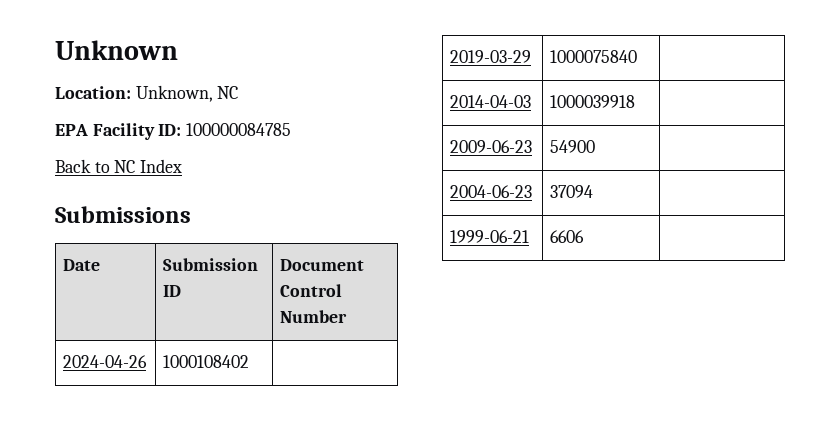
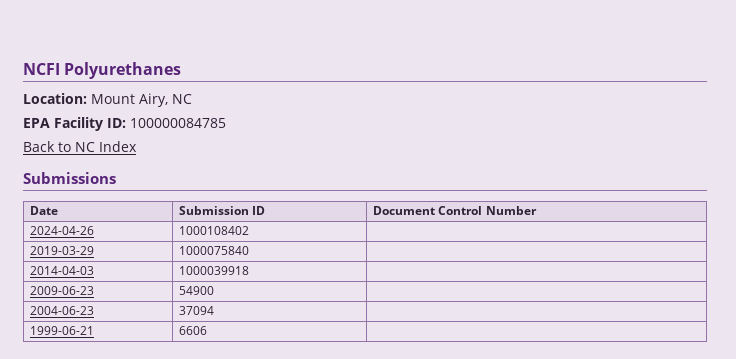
[55,40,178,60] Unknown -> [23,62,182,79] NCFI Polyurethanes
[135,85,213,102] Unknown, -> [91,93,168,107] Mount Airy,

